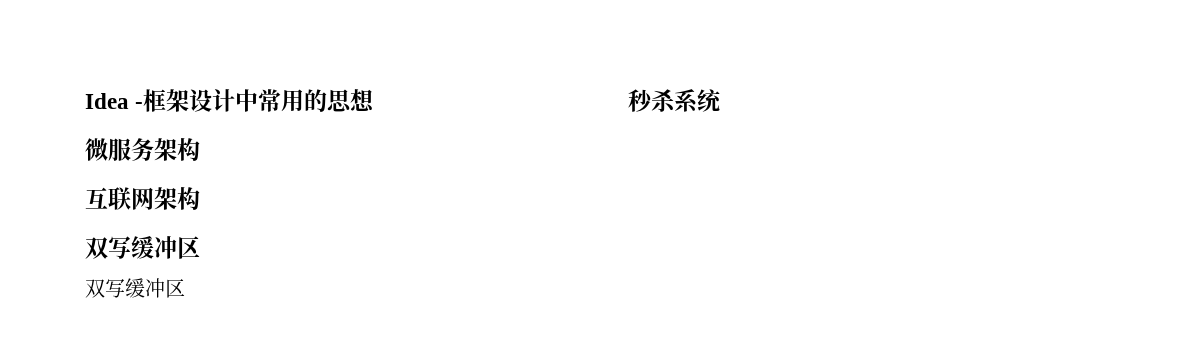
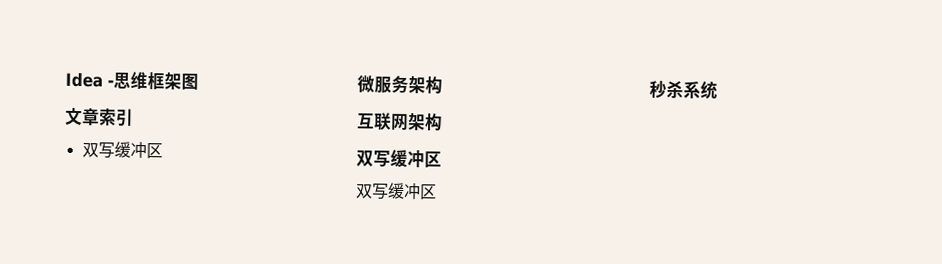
[143,89,376,112] 框架设计中常用的思想 -> [113,71,199,90] [65,107,134,127] [81,141,163,159] 思维框架图 // 文章索引 // 双写缓冲区

